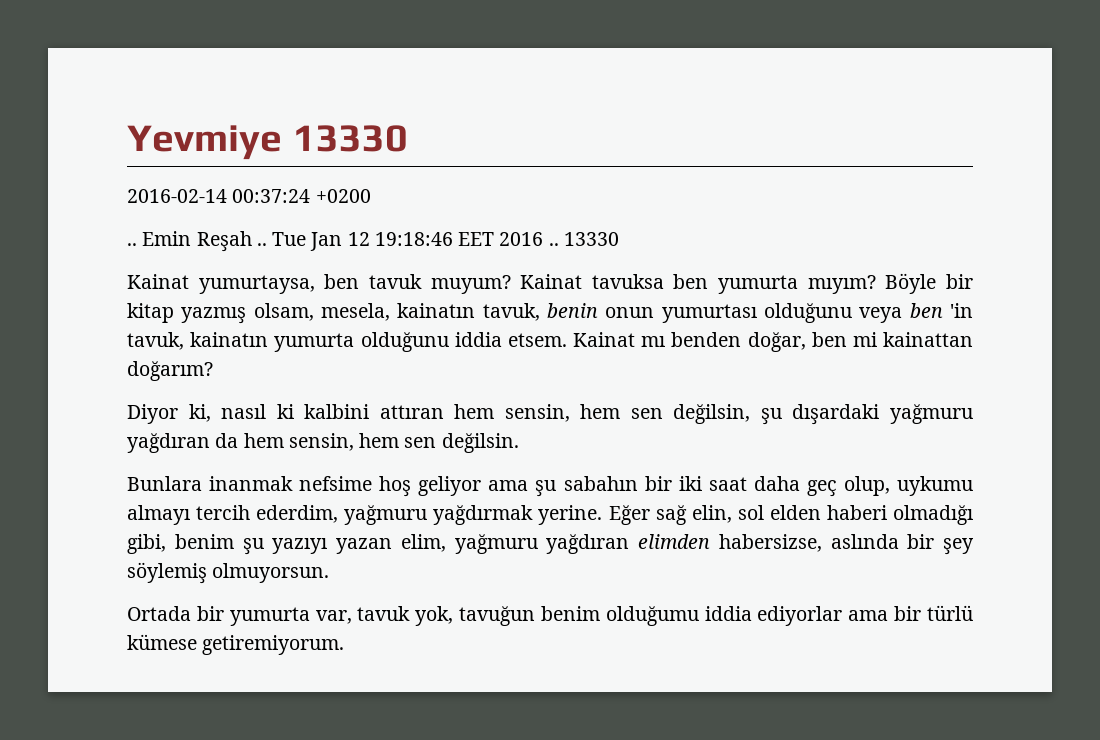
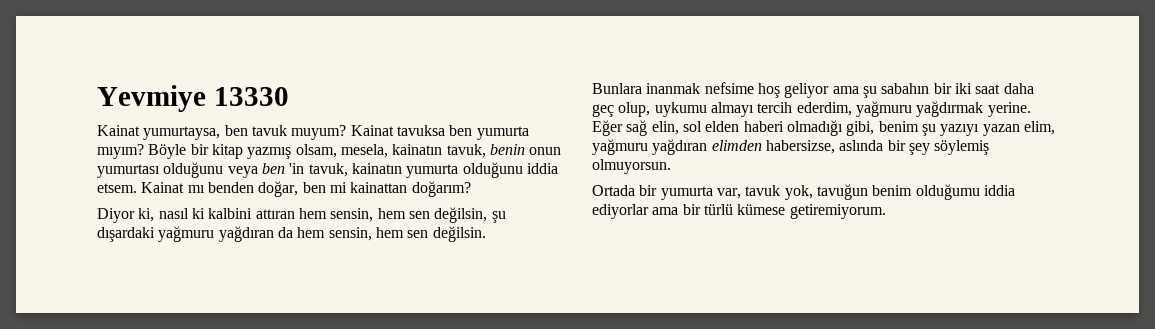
[127,189,371,203] [127,231,619,252] // 2016-02-14 00:37:24 +0200 // .. Emin Reşah .. Tue Jan 12 19:18:46 EET 2016 .. 13330 -> (289, 96) none

